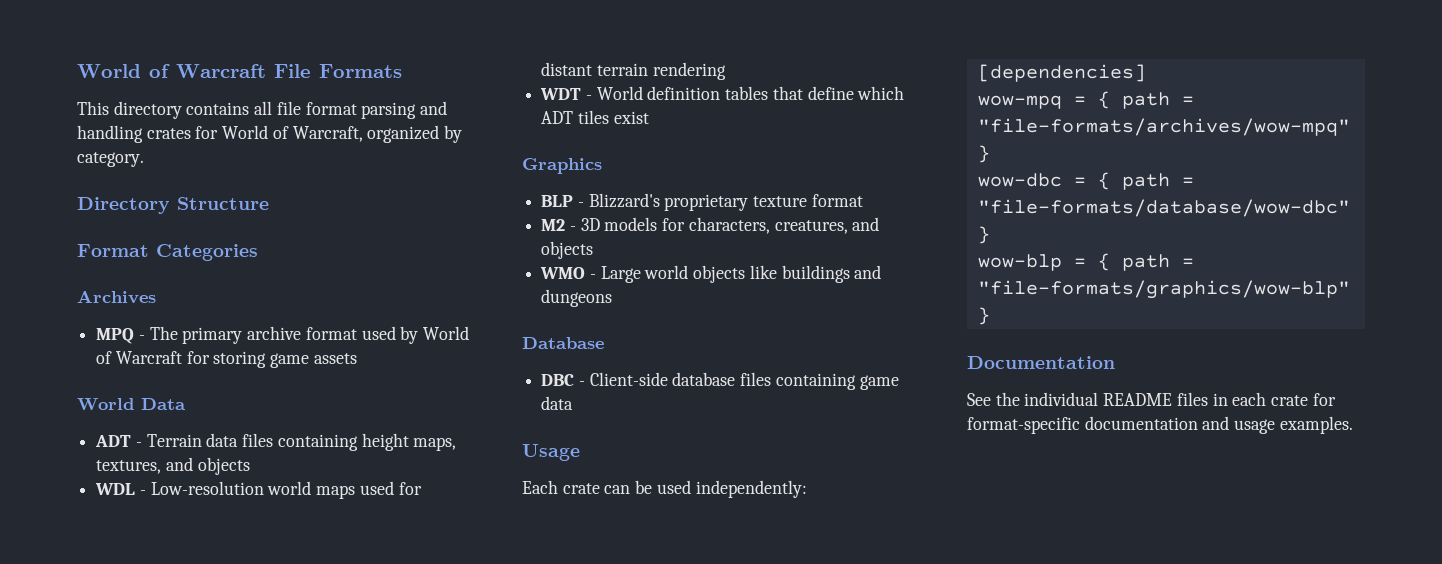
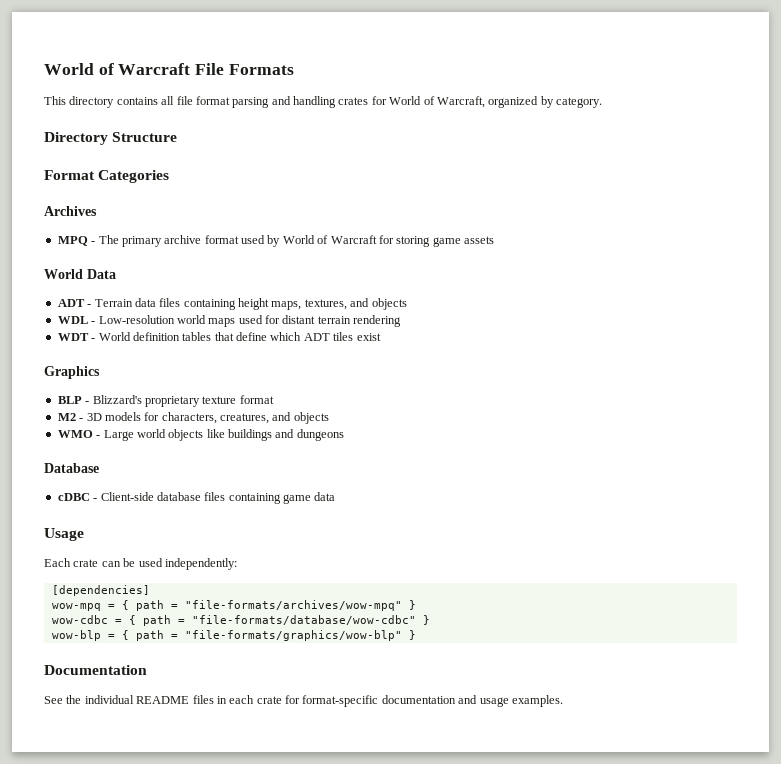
[541,374,575,386] DBC -> [57,493,90,501] cDBC
[977,172,1194,190] [977,199,1350,217] wow-dbc = { path = "file-formats/database/wow-dbc" -> [51,615,416,626] wow-cdbc = { path = "file-formats/database/wow-cdbc"

